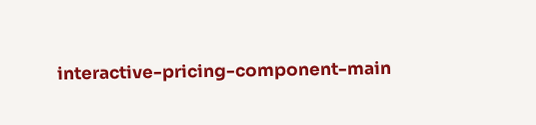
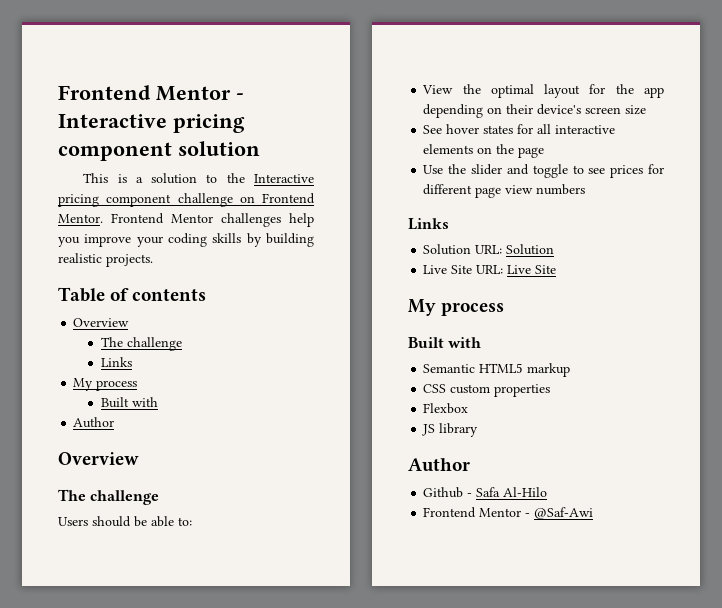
[57,59,392,84] interactive-pricing-component-main -> [58,85,244,101] [58,114,245,133] [58,141,260,161] [83,173,314,184] [58,193,315,207] [58,213,314,227] [58,233,314,247] [58,253,153,267] [58,287,207,302] [73,318,130,327] [100,337,182,351] [100,357,132,367] [73,378,138,391] [100,397,158,408] [73,417,115,428] [58,452,139,465] [58,489,160,505] [58,516,192,527] [422,84,664,98] [423,104,647,118] [423,124,616,134] [423,144,545,158] [423,164,664,178] [423,184,586,198] [408,218,449,230] [423,244,555,255] [423,265,557,274] [408,299,505,316] [408,337,482,348] [423,363,571,377] [423,384,551,397] [423,403,469,414] [422,423,479,437] [408,458,470,472] [423,487,548,498] [423,507,594,519] Frontend Mentor - Interactive pricing component solution // This is a solution to the Interactive pricing component challenge on Frontend Mentor. Frontend Mentor challenges help you improve your coding skills by building realistic projects. // Table of contents // Overview // The challenge // Links // My process // Built with // Author // Overview // The challenge // Users should be able to: // View the optimal layout for the app depending on their device's screen size // See hover states for all interactive elements on the page // Use the slider and toggle to see prices for different page view numbers // Links // Solution URL: Solution // Live Site URL: Live Site // My process // Built with // Semantic HTML5 markup // CSS custom properties // Flexbox // JS library // Author // Github - Safa Al-Hilo // Frontend Mentor - @Saf-Awi

